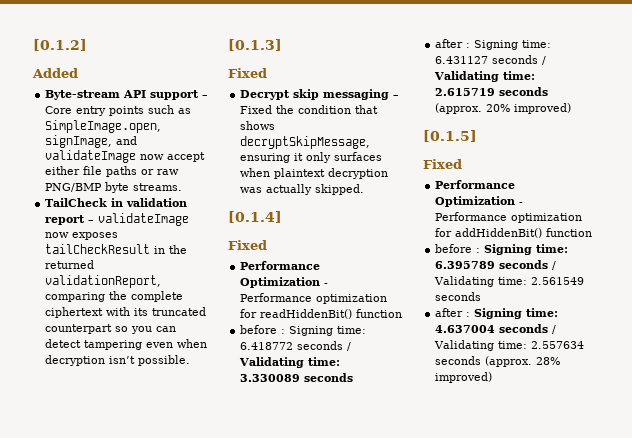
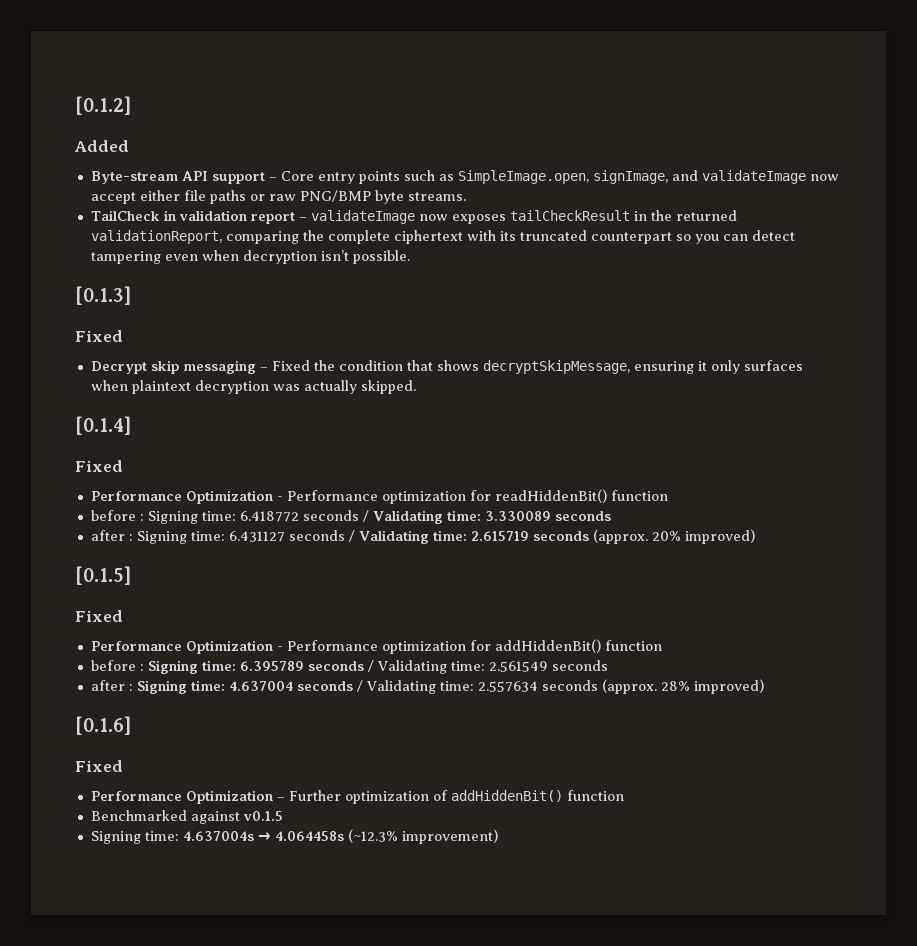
(493, 377) none -> [75,716,131,735] [75,760,123,772] [90,790,624,804] [90,810,283,824] [90,829,498,844] // [0.1.6] // Fixed // Performance Optimization – Further optimization of addHiddenBit() function // Benchmarked against v0.1.5 // Signing time: 4.637004s → 4.064458s (~12.3% improvement)

